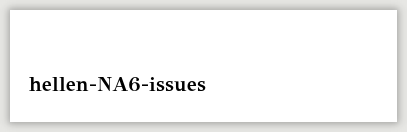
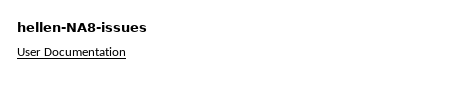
[29,77,206,92] hellen-NA6-issues -> [17,22,147,32] [17,47,127,56] hellen-NA8-issues // User Documentation

